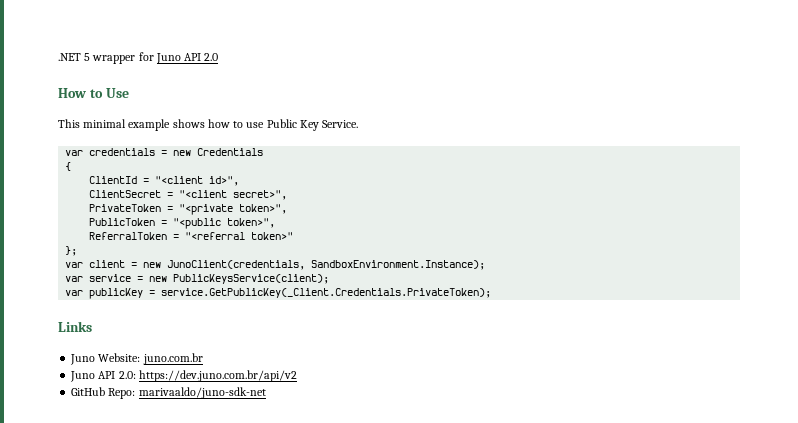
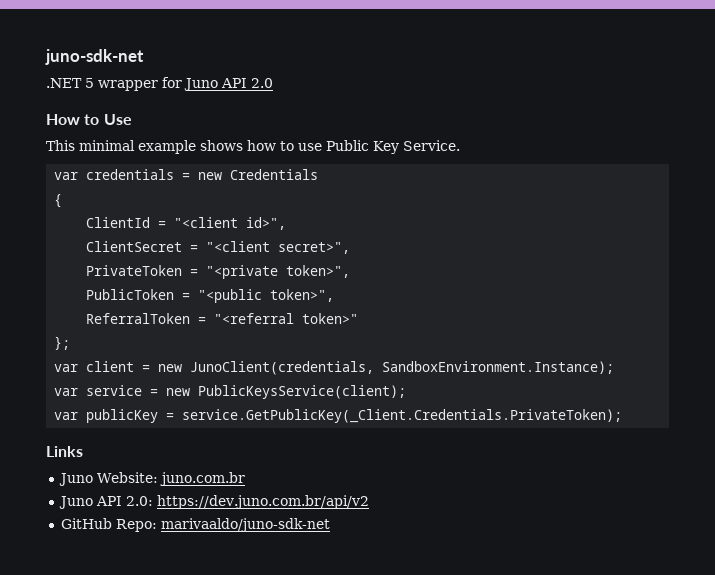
(58, 57) none -> [45,49,144,65] juno-sdk-net //

